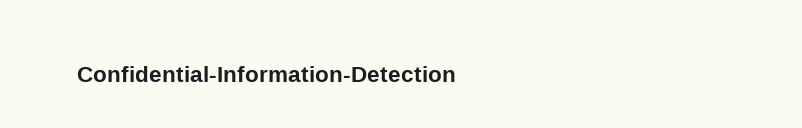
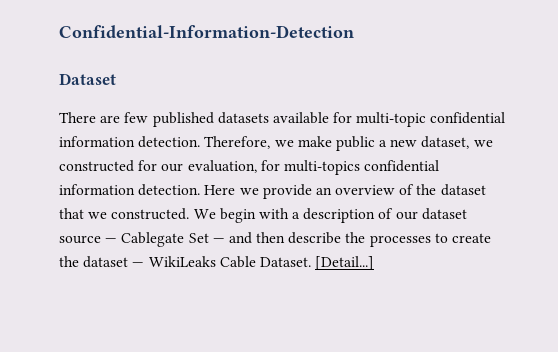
(456, 74) none -> [59,73,116,85] [59,112,506,127] [59,136,493,151] [59,160,440,175] [59,184,486,199] [59,208,467,223] [59,232,492,247] [59,256,375,270] // Dataset // There are few published datasets available for multi-topic confidential information detection. Therefore, we make public a new dataset, we constructed for our evaluation, for multi-topics confidential information detection. Here we provide an overview of the dataset that we constructed. We begin with a description of our dataset source — Cablegate Set — and then describe the processes to create the dataset — WikiLeaks Cable Dataset. [Detail...]

